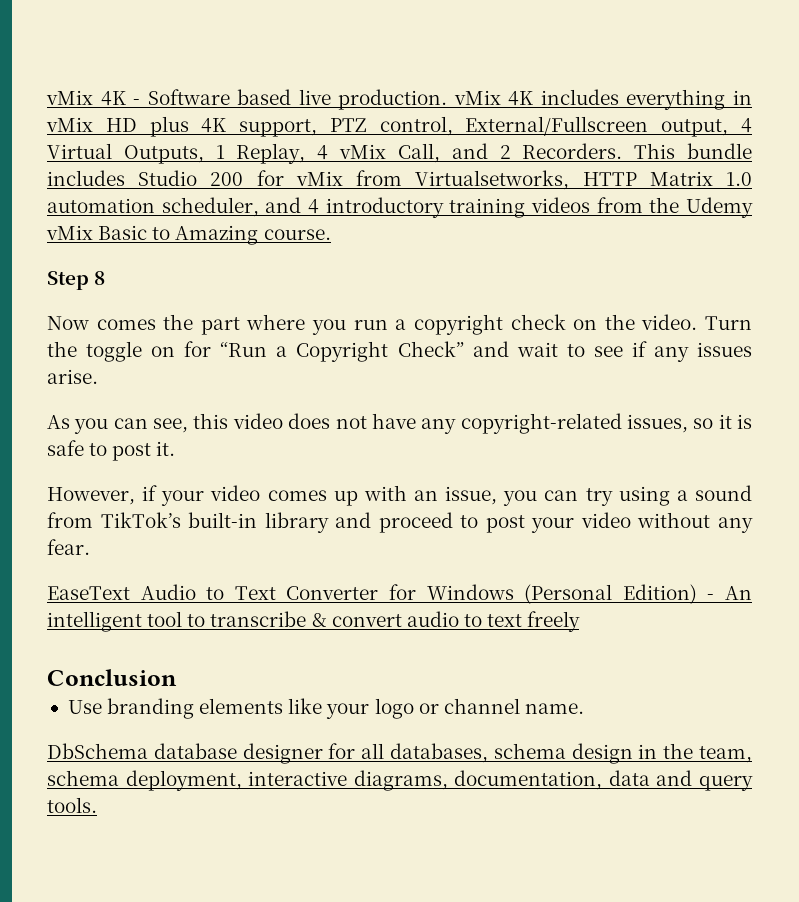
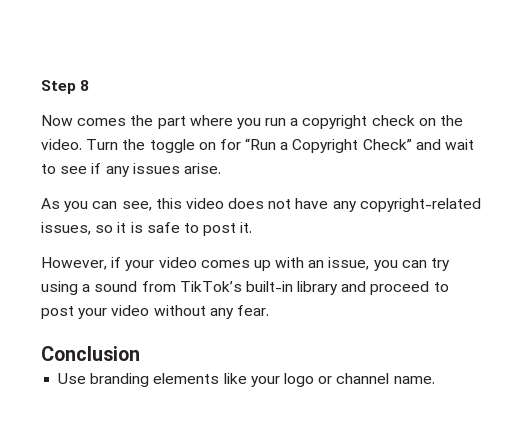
[46,89,752,110] [46,116,752,137] [47,143,752,164] [47,170,752,190] [47,197,753,218] [46,225,331,245] vMix 4K - Software based live production. vMix 4K includes everything in vMix HD plus 4K support, PTZ control, External/Fullscreen output, 4 Virtual Outputs, 1 Replay, 4 vMix Call, and 2 Recorders. This bundle includes Studio 200 for vMix from Virtualsetworks, HTTP Matrix 1.0 automation scheduler, and 4 introductory training videos from the Udemy vMix Basic to Amazing course. // -> (41, 87) none
[47,584,753,604] [47,611,581,632] // EaseText Audio to Text Converter for Windows (Personal Edition) - An intelligent tool to transcribe & convert audio to text freely -> (269, 310) none
[47,743,752,764] [47,770,753,791] [47,797,97,813] // DbSchema database designer for all databases, schema design in the team, schema deployment, interactive diagrams, documentation, data and query tools. -> (435, 380) none

